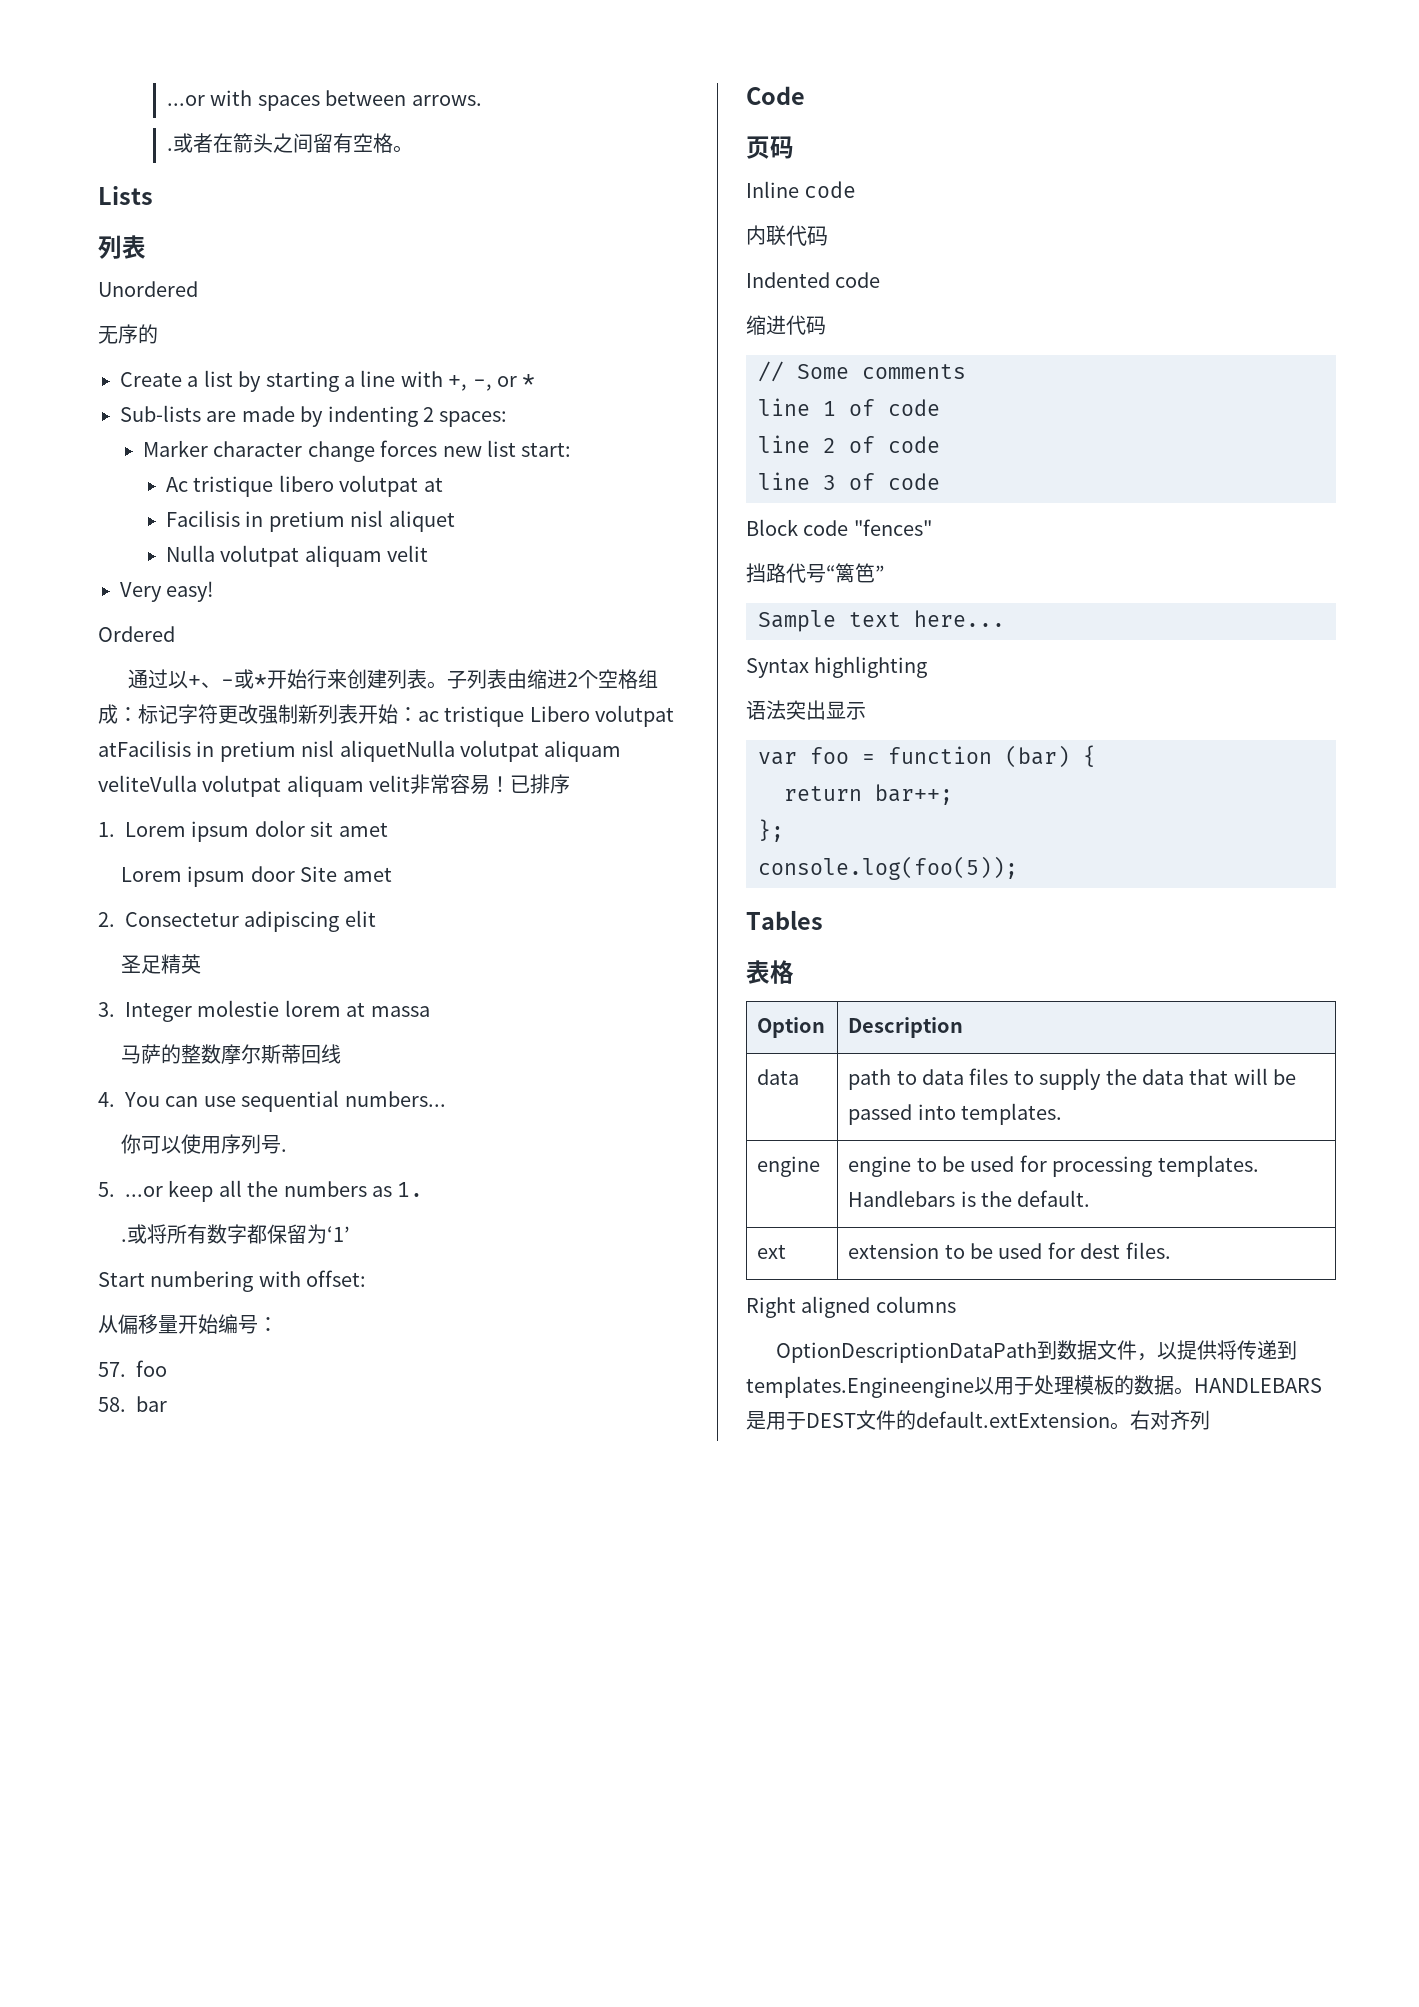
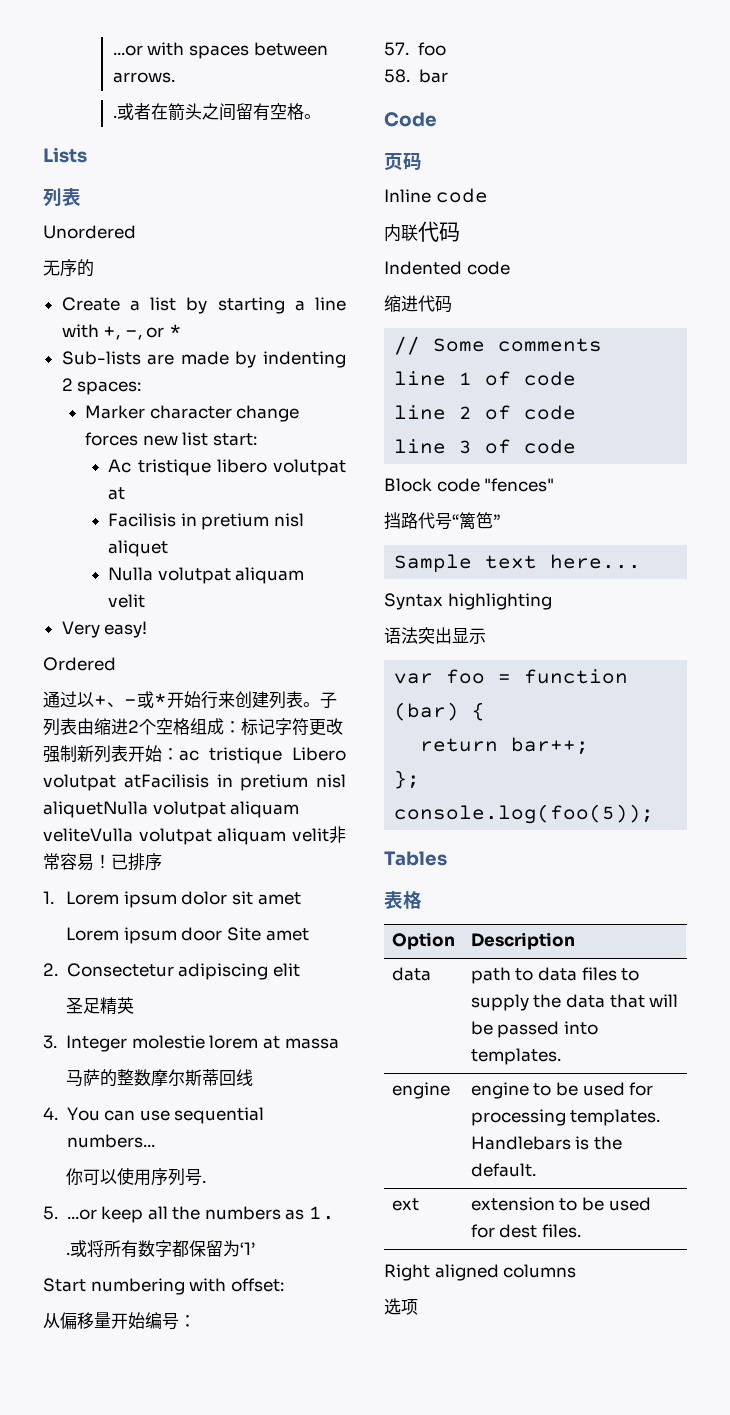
[776,1340,1298,1363] [746,1375,1322,1398] [746,1410,1210,1430] OptionDescriptionDataPath到数据文件，以提供将传递到templates.Engineengine以用于处理模板的数据。HANDLEBARS是用于DEST文件的default.extExtension。右对齐列 -> [384,1298,418,1315] 选项

